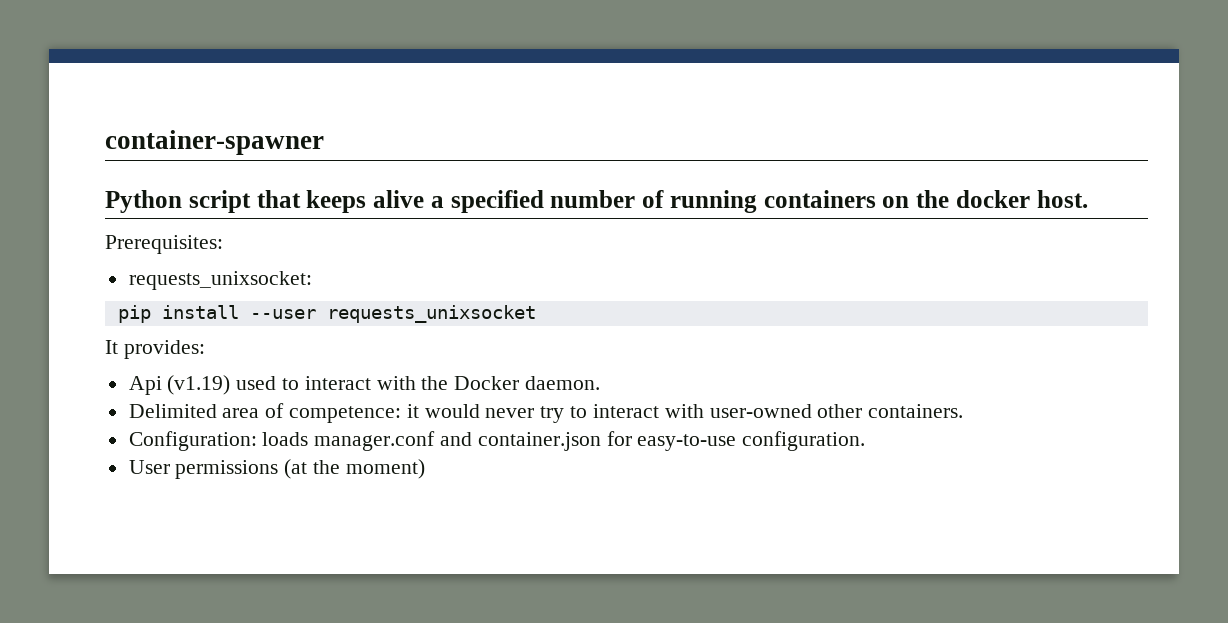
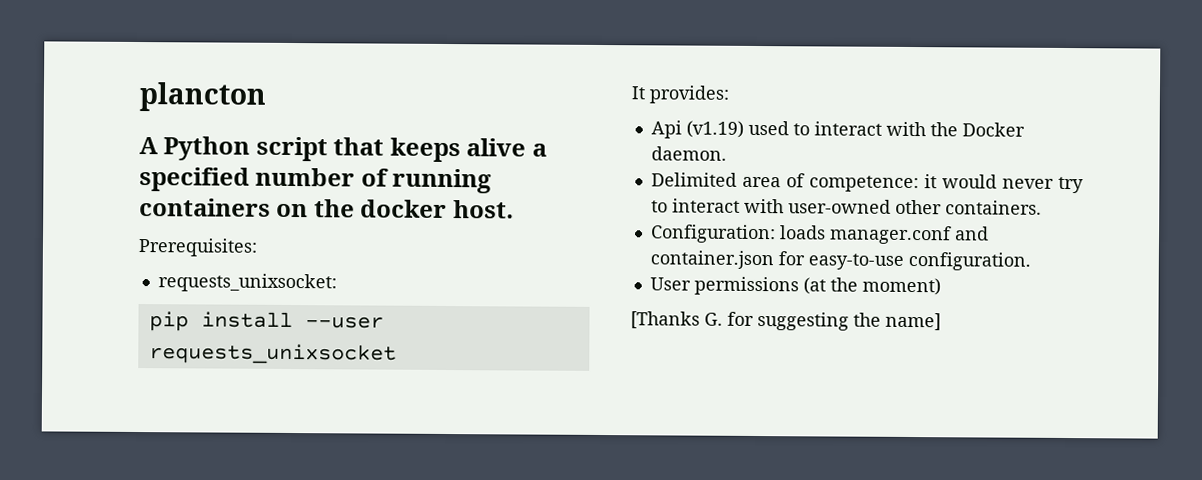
[105,130,324,155] container-spawner // -> [139,82,267,112] [139,137,159,155] plancton // A
(425, 469) none -> [630,311,941,331] // [Thanks G. for suggesting the name]

